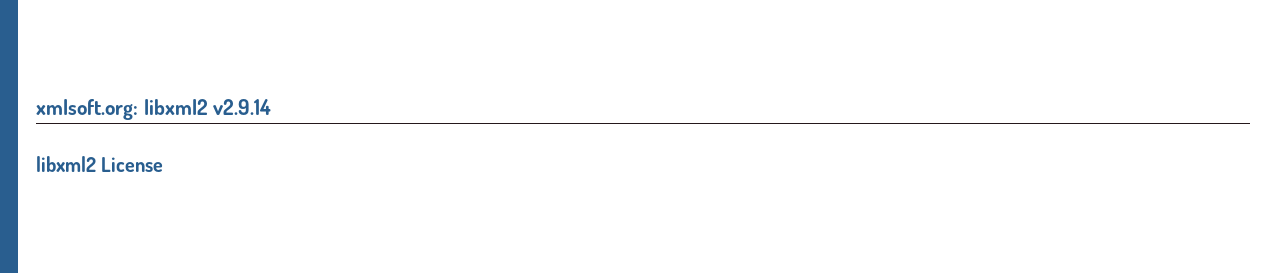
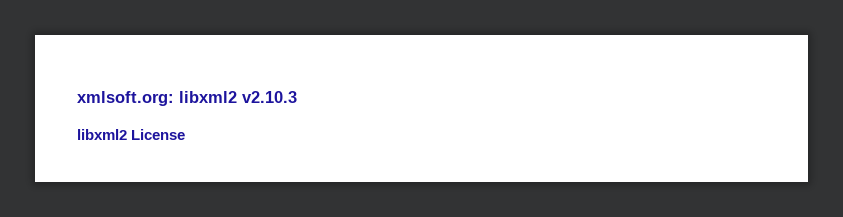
[213,99,272,115] v2.9.14 -> [242,91,297,103] v2.10.3

